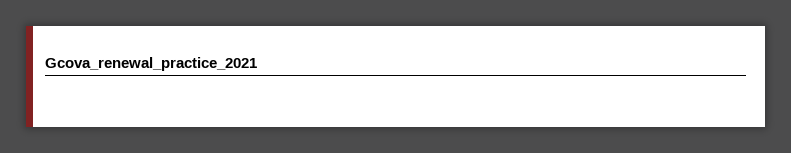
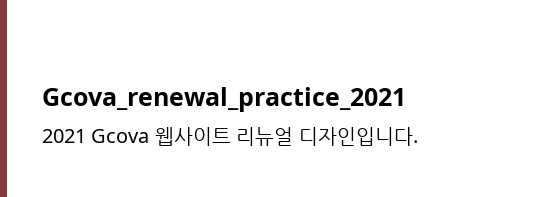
(257, 64) none -> [42,127,418,146] // 2021 Gcova 웹사이트 리뉴얼 디자인입니다.

